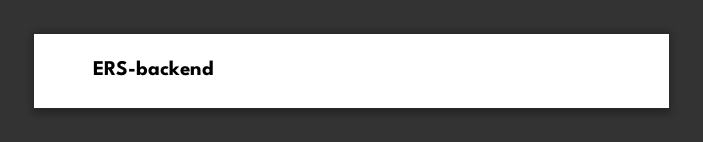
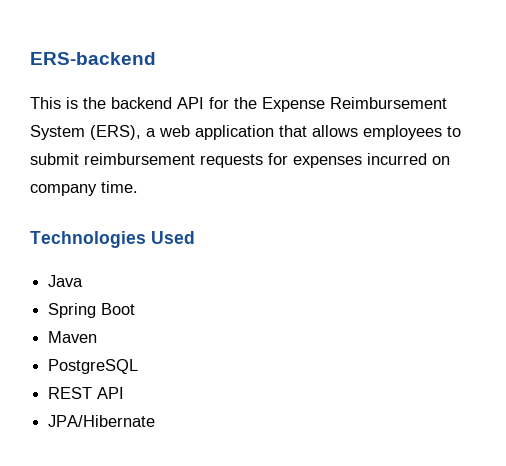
(214, 68) none -> [30,97,447,112] [30,125,461,140] [30,153,450,168] [30,181,138,196] [30,231,195,248] [48,275,84,287] [48,303,136,318] [48,331,98,343] [48,359,139,374] [48,387,125,399] [48,415,156,427] // This is the backend API for the Expense Reimbursement System (ERS), a web application that allows employees to submit reimbursement requests for expenses incurred on company time. // Technologies Used // Java // Spring Boot // Maven // PostgreSQL // REST API // JPA/Hibernate

